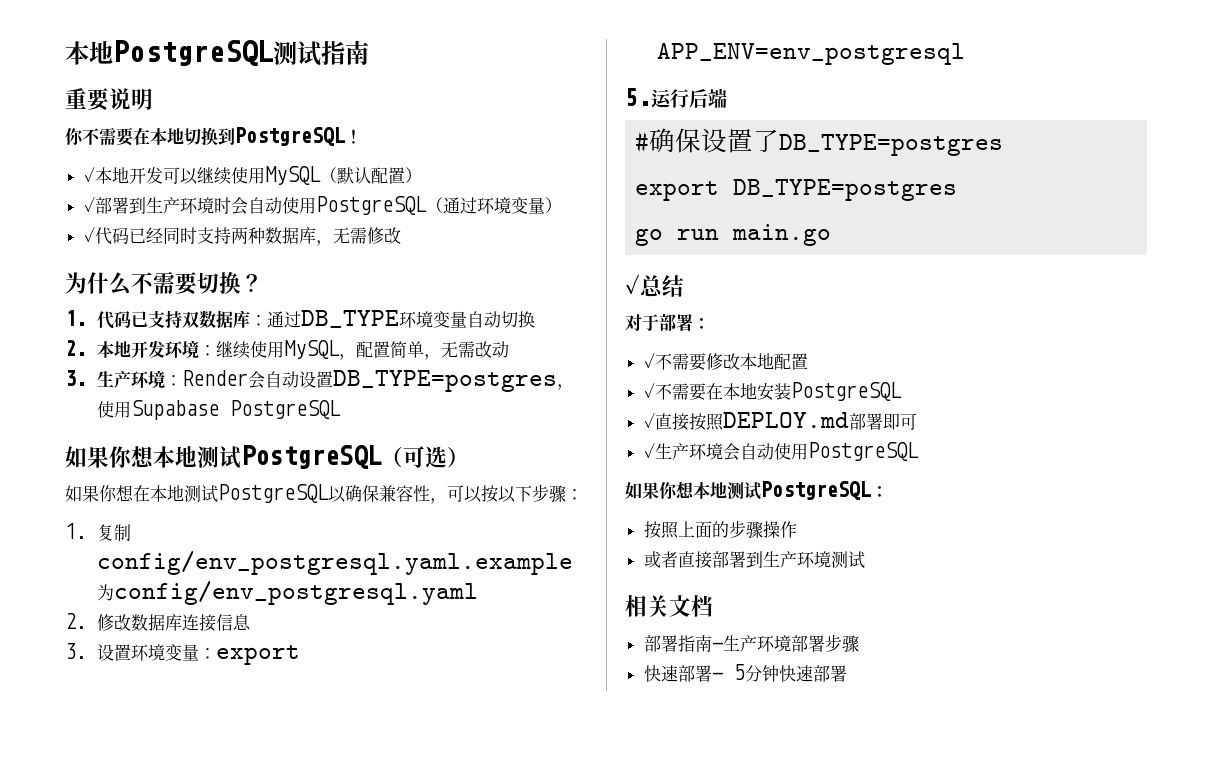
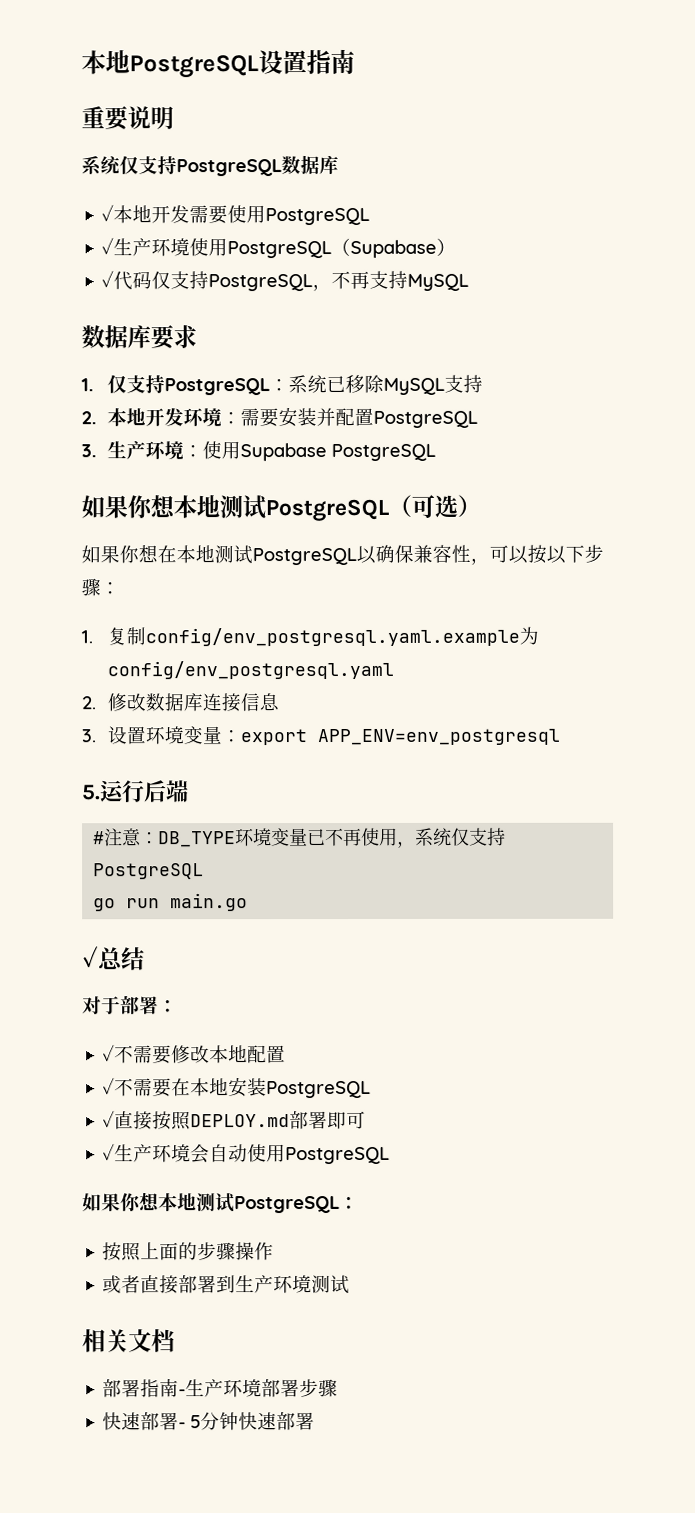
[273,41,321,66] 测试 -> [258,50,307,75] 设置
[65,127,362,146] [83,166,422,185] [83,197,282,215] 你不需要在本地切换到PostgreSQL！ // ✓本地开发可以继续使用MySQL（默认配置） // ✓部署到生产环境时会自动 -> [81,155,339,177] [101,204,371,226] [101,237,191,257] 系统仅支持PostgreSQL数据库 // ✓本地开发需要使用PostgreSQL // ✓生产环境
[442,197,545,214] 通过环境变量 -> [350,239,438,258] Supabase
[128,227,401,246] [65,271,263,296] [65,310,535,329] 已经同时支持两种数据库，无需修改 // 为什么不需要切换？ // 1.代码已支持双数据库：通过DB_TYPE环境变量自动切换 -> [151,270,470,292] [81,325,197,350] [81,374,484,396] 仅支持PostgreSQL，不再支持MySQL // 数据库要求 // 1.仅支持PostgreSQL：系统已移除MySQL支持
[215,340,509,360] 继续使用MySQL，配置简单，无需改动 -> [240,407,479,428] 需要安装并配置PostgreSQL
[181,370,574,392] Render会自动设置DB_TYPE=postgres， -> (204, 451) none
[649,128,1004,156] [635,179,958,201] 确保设置了DB_TYPE=postgres // export DB_TYPE=postgres -> [104,827,507,848] [93,863,205,880] 注意：DB_TYPE环境变量已不再使用，系统仅支持PostgreSQL

